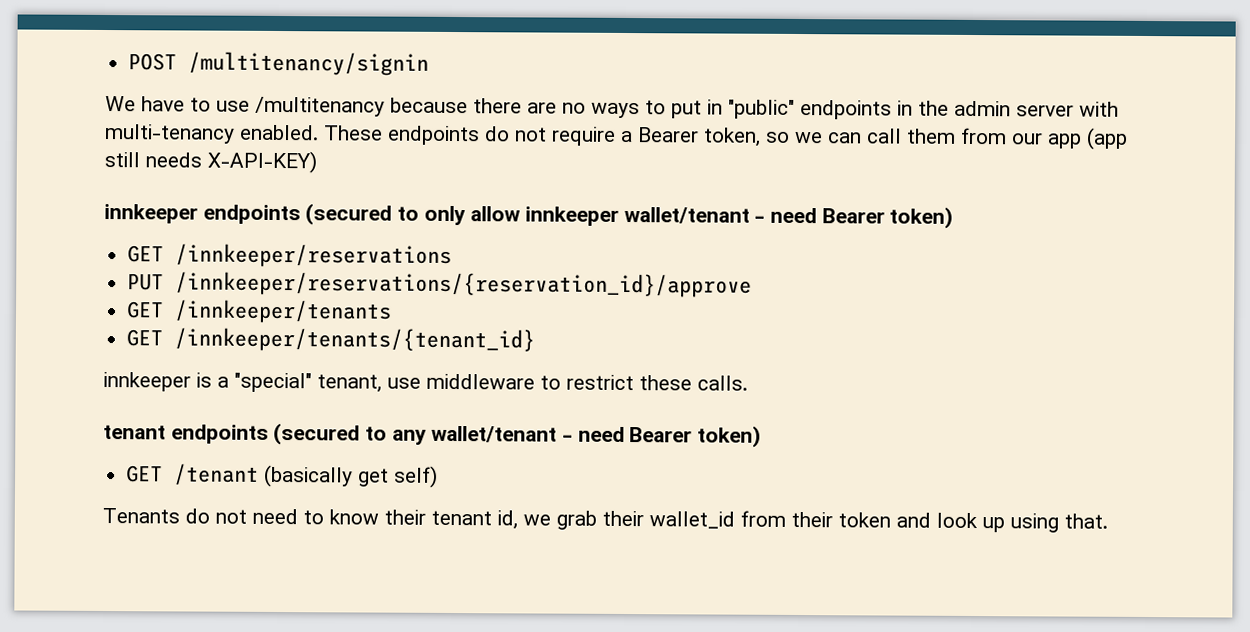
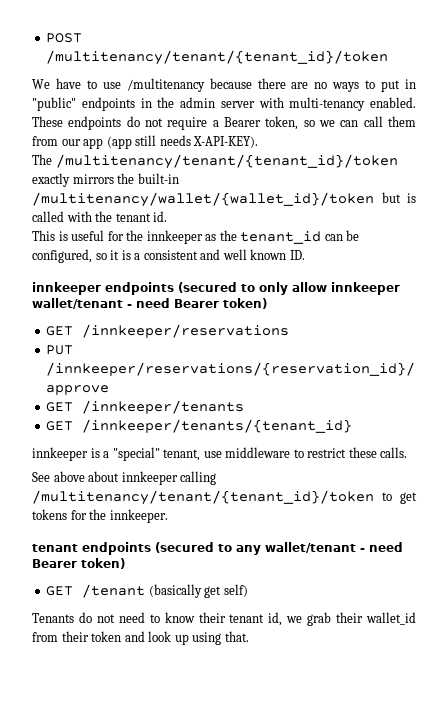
[188,51,430,76] /multitenancy/signin -> [46,50,389,65] /multitenancy/tenant/{tenant_id}/token
[207,150,317,174] X-API-KEY) -> [193,136,259,148] [32,154,398,169] [32,173,179,187] [32,192,416,207] [32,211,168,222] [32,230,360,244] [32,249,305,263] X-API-KEY). // The /multitenancy/tenant/{tenant_id}/token exactly mirrors the built-in /multitenancy/wallet/{wallet_id}/token but is called with the tenant id. // This is useful for the innkeeper as the tenant_id can be configured, so it is a consistent and well known ID.
(748, 383) none -> [32,471,217,485] [32,490,417,505] [32,509,168,523] // See above about innkeeper calling /multitenancy/tenant/{tenant_id}/token to get tokens for the innkeeper.

